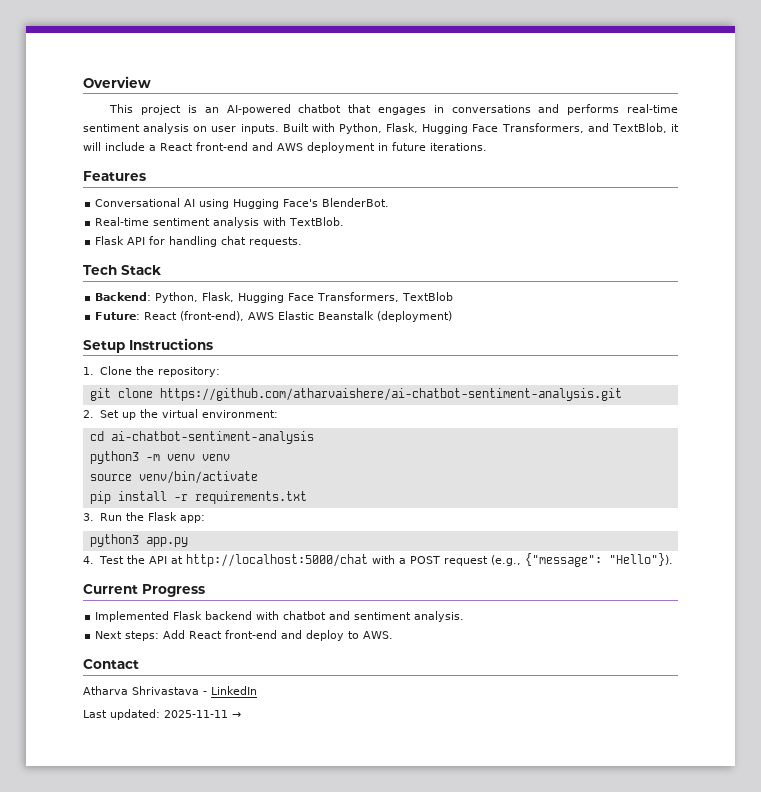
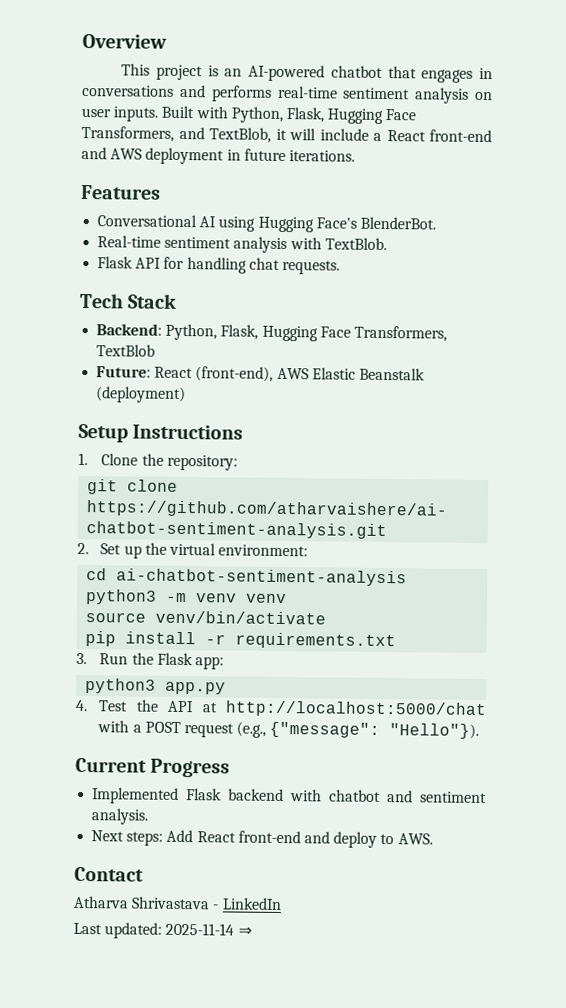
[164,710,241,718] 2025-11-11 → -> [165,922,252,936] 2025-11-14 ⇒

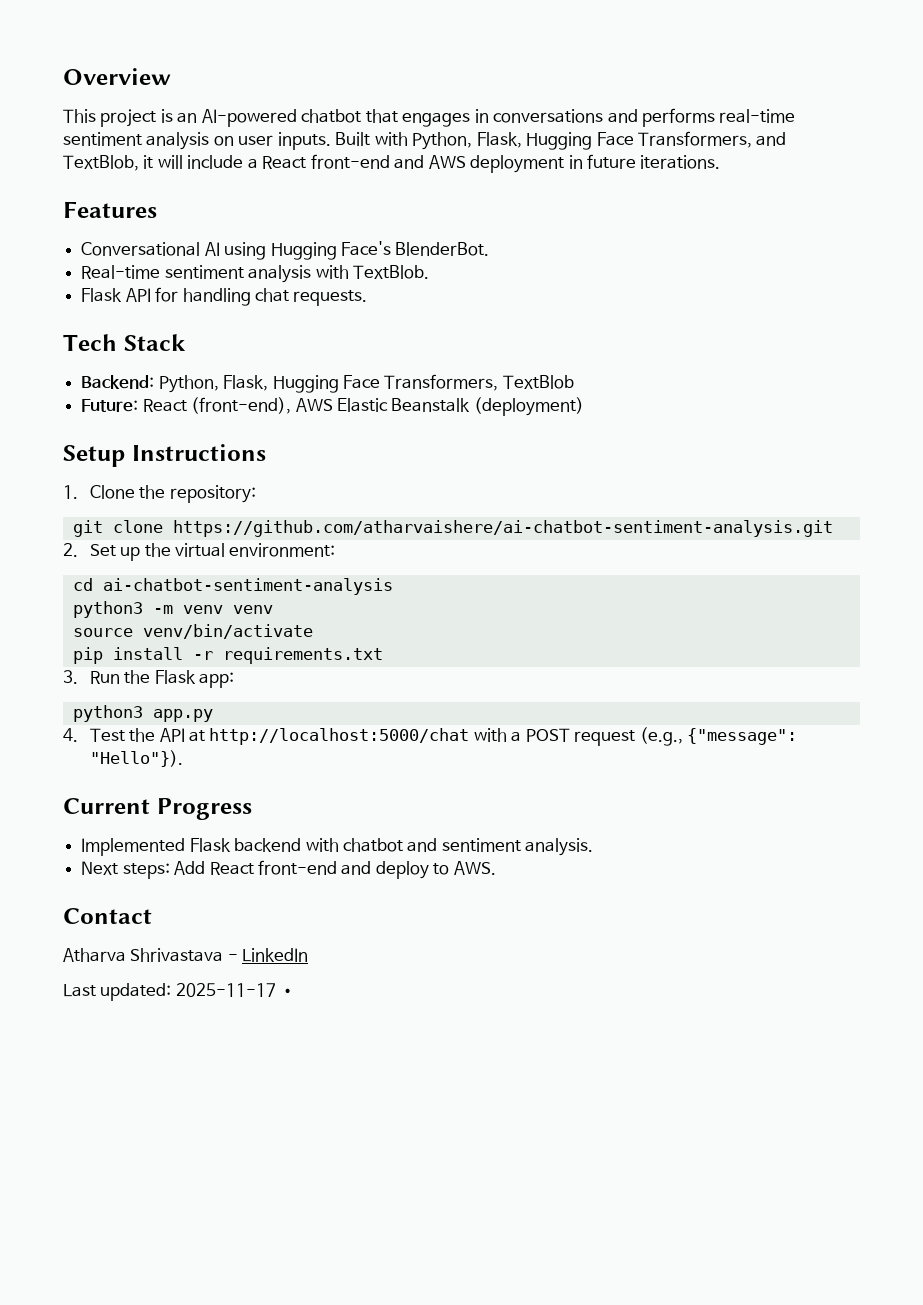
[165,922,252,936] 2025-11-14 ⇒ -> [175,983,296,997] 2025-11-17 •

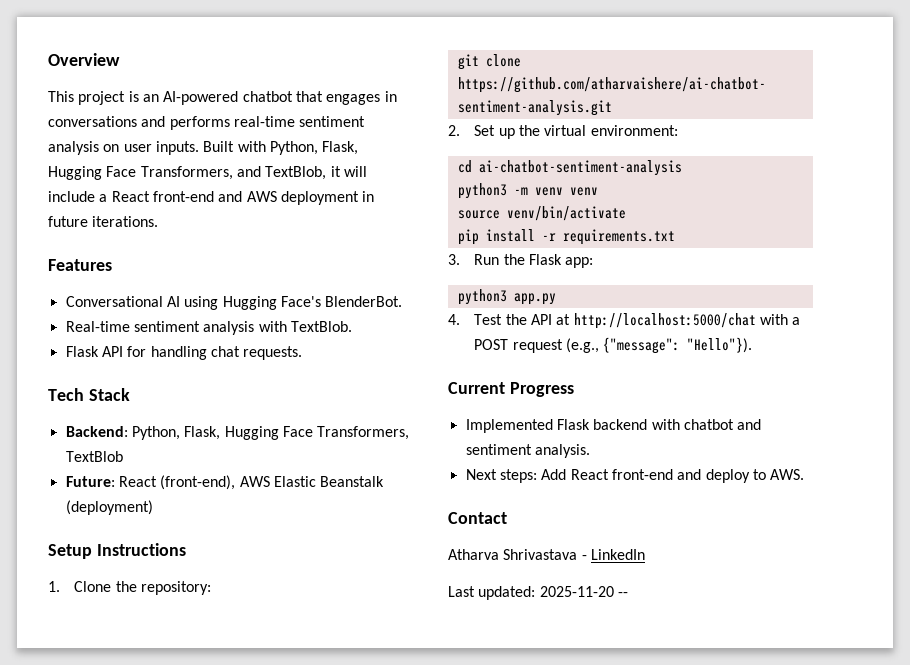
[175,983,296,997] 2025-11-17 • -> [539,586,628,597] 2025-11-20 --

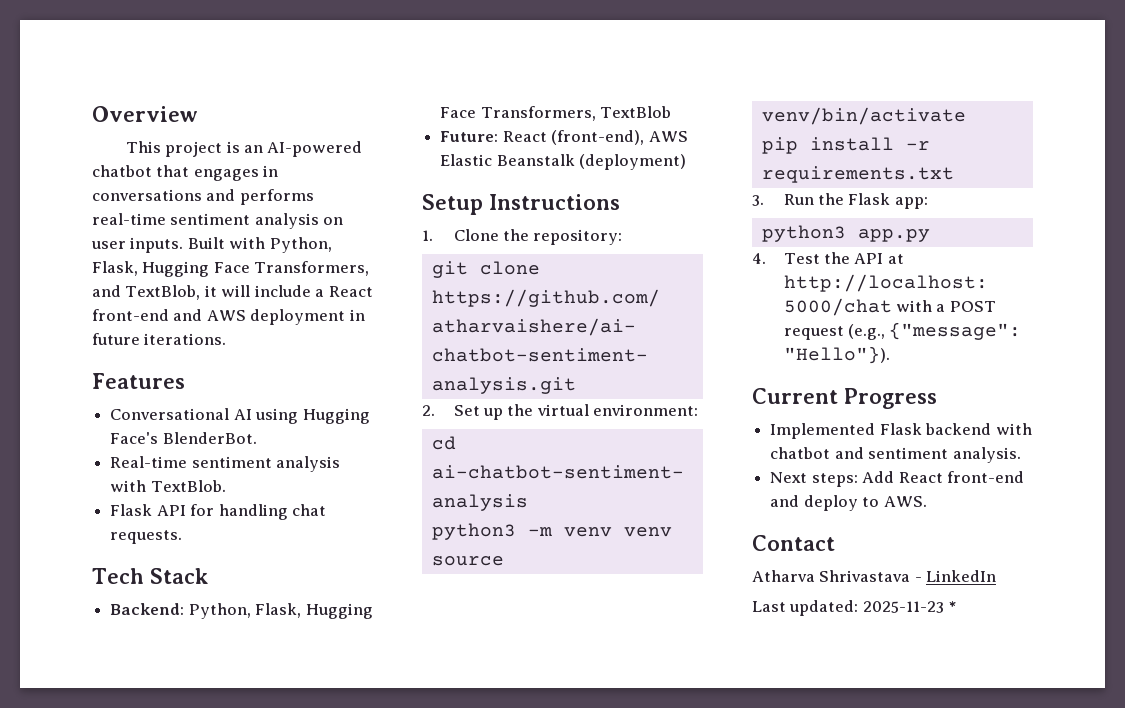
[539,586,628,597] 2025-11-20 -- -> [862,601,957,613] 2025-11-23 *

